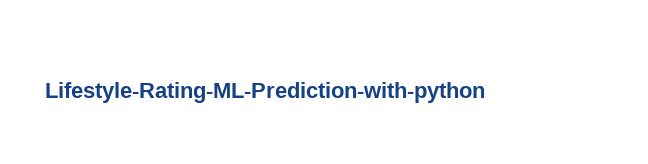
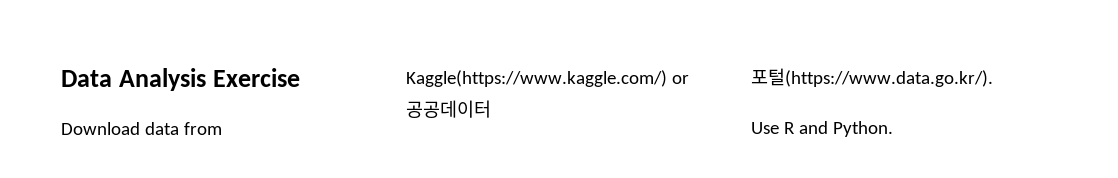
[45,82,485,103] Lifestyle-Rating-ML-Prediction-with-python -> [61,68,301,91] [61,122,222,135] [406,70,689,87] [406,100,491,118] [751,68,993,87] [751,121,893,137] Data Analysis Exercise // Download data from Kaggle(https://www.kaggle.com/) or 공공데이터 포털(https://www.data.go.kr/). // Use R and Python.

